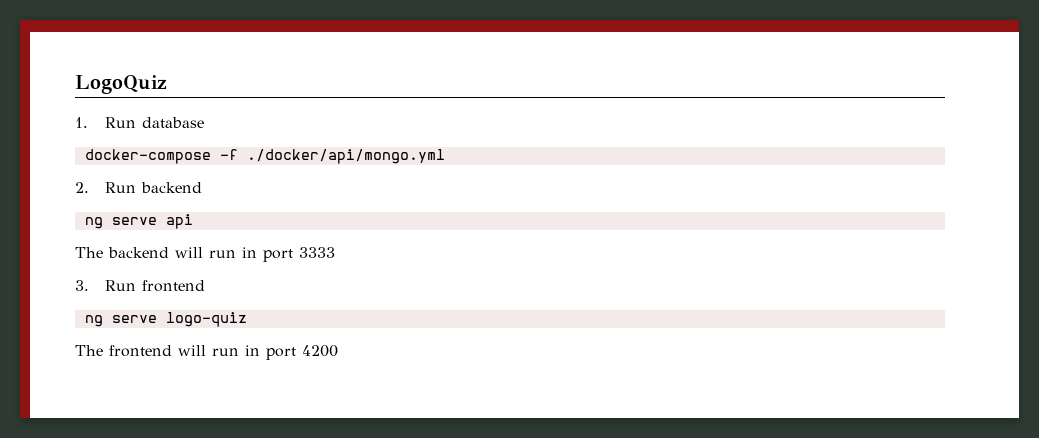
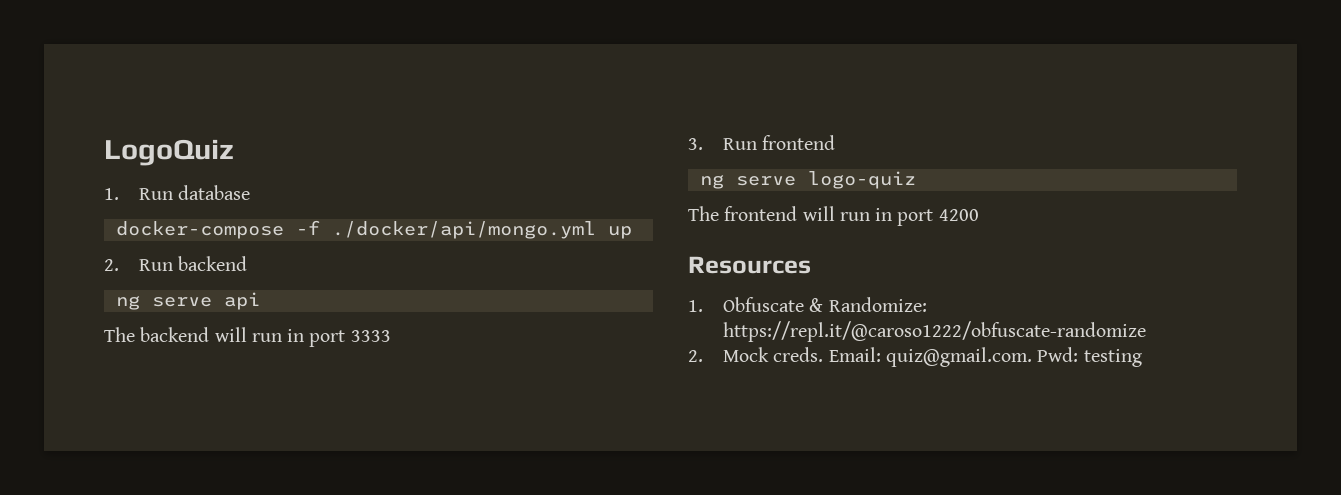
(445, 156) none -> [607,226,632,239] up
(338, 351) none -> [688,256,811,274] [688,297,927,312] [723,321,1147,342] [688,347,1142,367] // Resources // 1. Obfuscate & Randomize: https://repl.it/@caroso1222/obfuscate-randomize // 2. Mock creds. Email: quiz@gmail.com. Pwd: testing

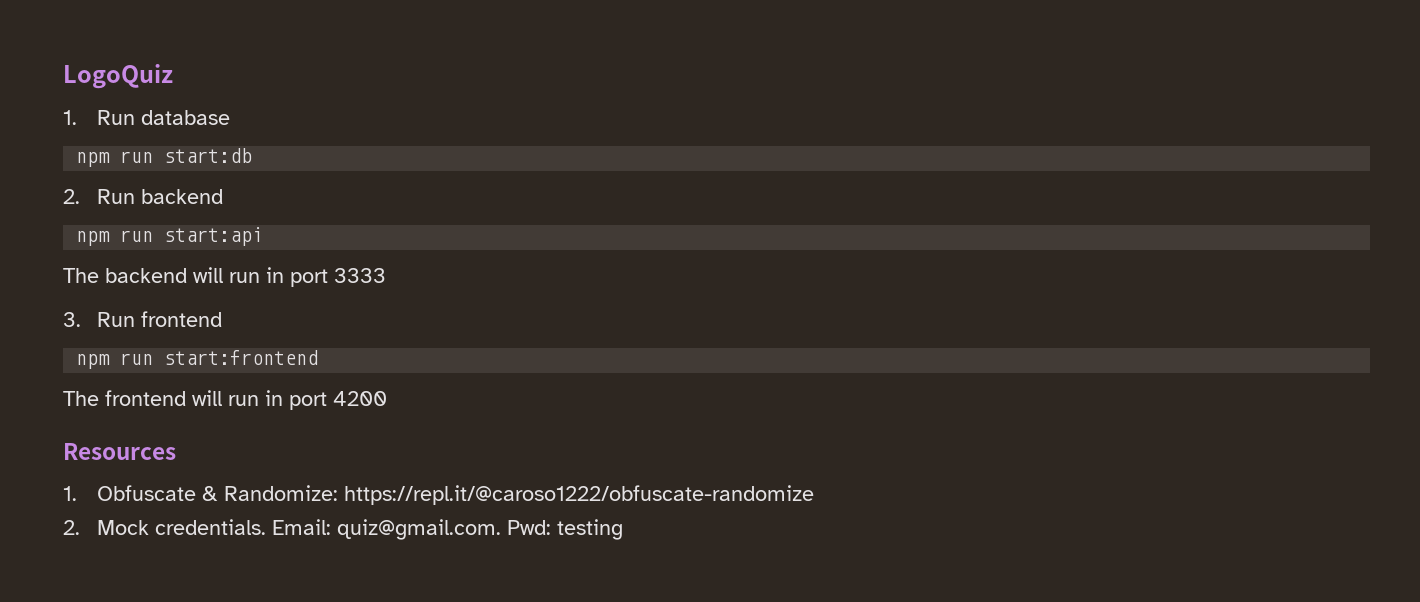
[115,220,632,239] docker-compose -f ./docker/api/mongo.yml up -> [76,148,253,167] npm run start:db
[115,292,260,310] ng serve api -> [76,227,264,246] npm run start:api
[699,171,916,189] ng serve logo-quiz -> [76,350,319,369] npm run start:frontend
[773,347,824,362] creds. -> [155,519,267,535] credentials.

